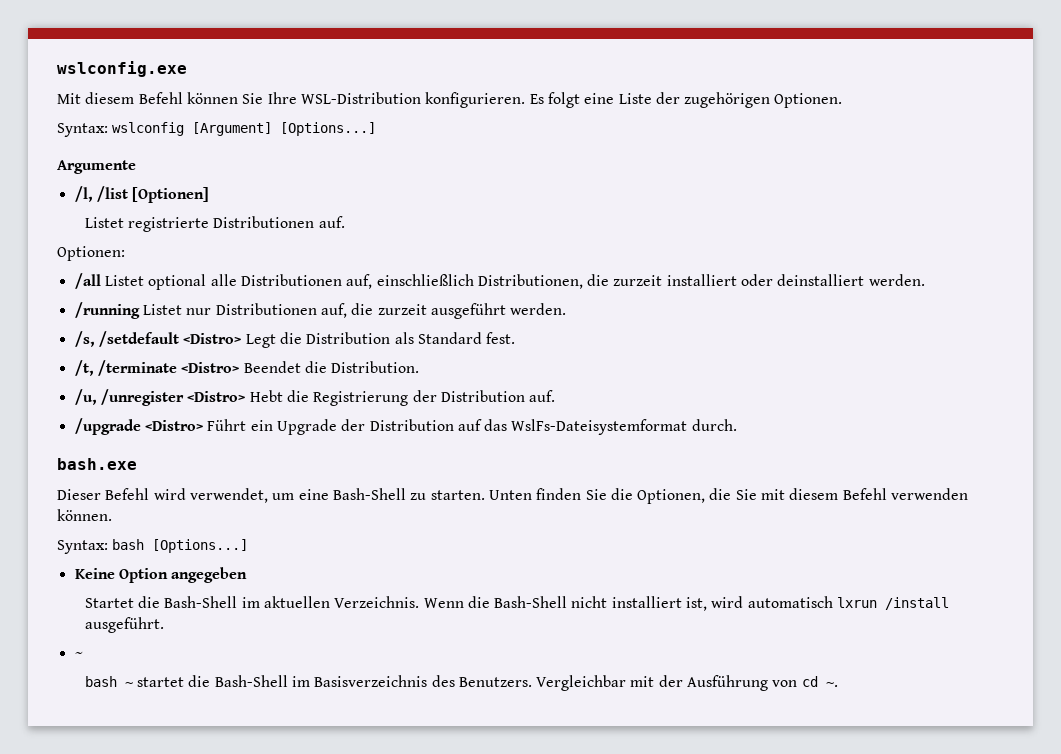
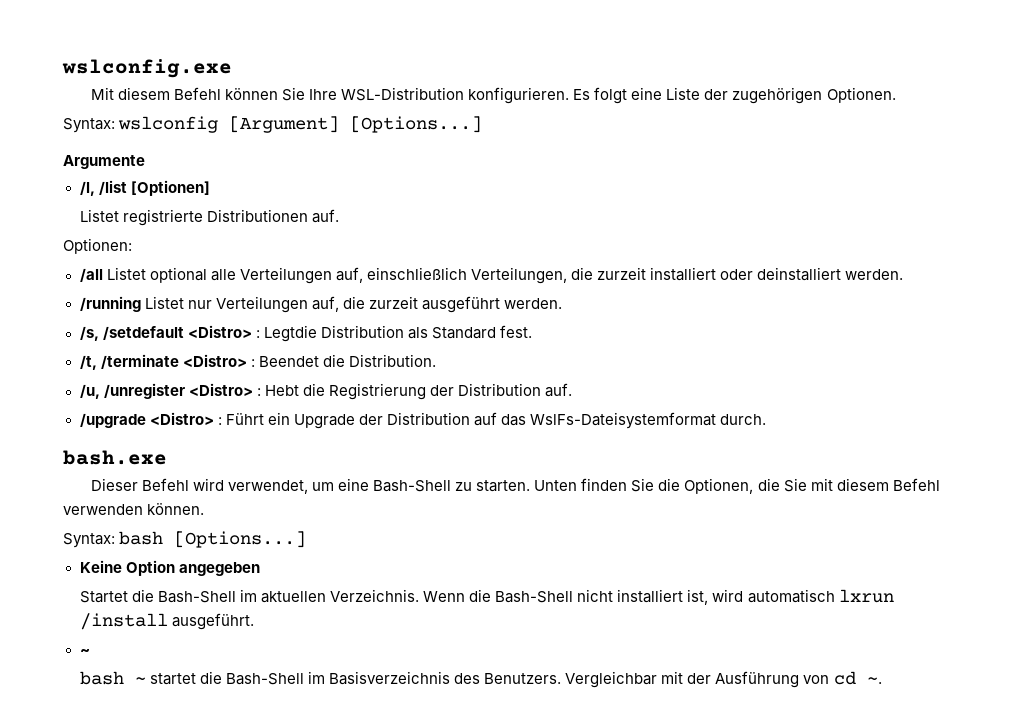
[240,274,342,286] Distributionen -> [239,267,332,284] Verteilungen
[477,274,583,289] Distributionen, -> [470,267,567,284] Verteilungen,
[215,303,317,315] Distributionen -> [215,296,308,313] Verteilungen
[245,332,302,348] Legt die -> [255,325,317,342] : Legtdie
(240, 367) none -> [250,359,255,367] :
(246, 396) none -> [256,388,261,396] :
(203, 425) none -> [217,417,222,425] :

